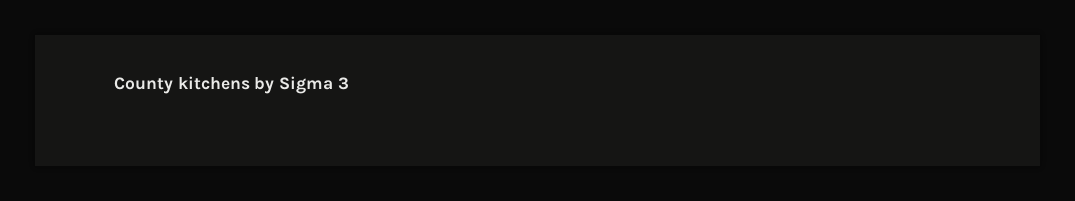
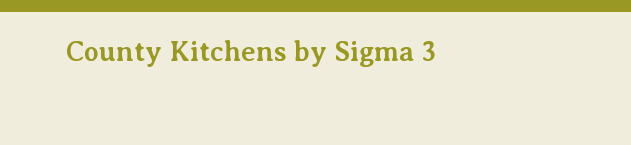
[177,76,250,90] kitchens -> [169,40,287,61] Kitchens

